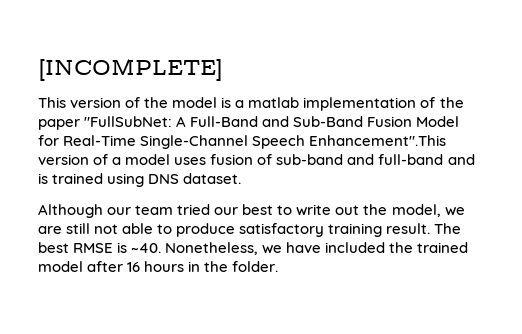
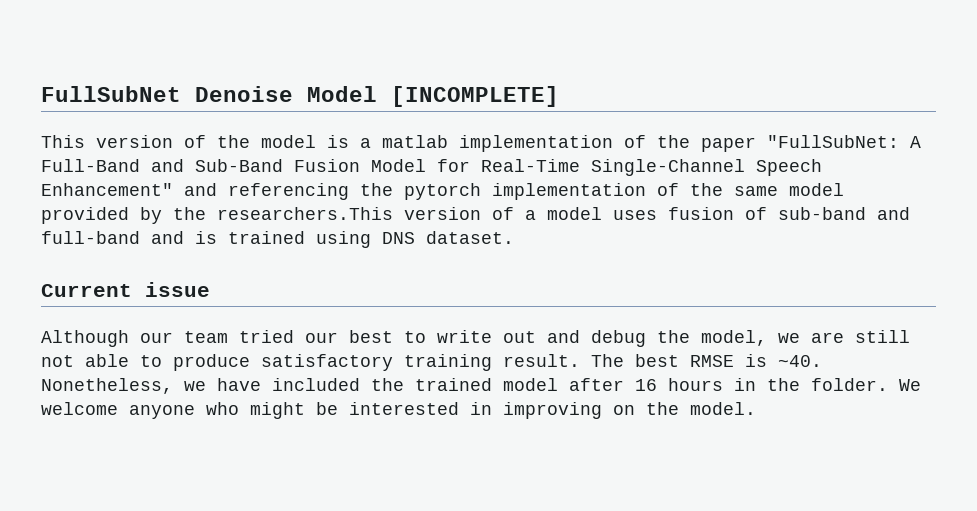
(38, 69) none -> [41,86,377,102] FullSubNet Denoise Model
[309,135,447,146] Enhancement".This -> [41,183,844,200] [41,207,393,224] Enhancement" and referencing the pytorch implementation of the same model provided by the researchers.This
(242, 178) none -> [41,282,210,297] // Current issue
(360, 210) none -> [547,330,646,347] and debug
(279, 266) none -> [899,379,921,391] [41,402,756,419] We welcome anyone who might be interested in improving on the model.

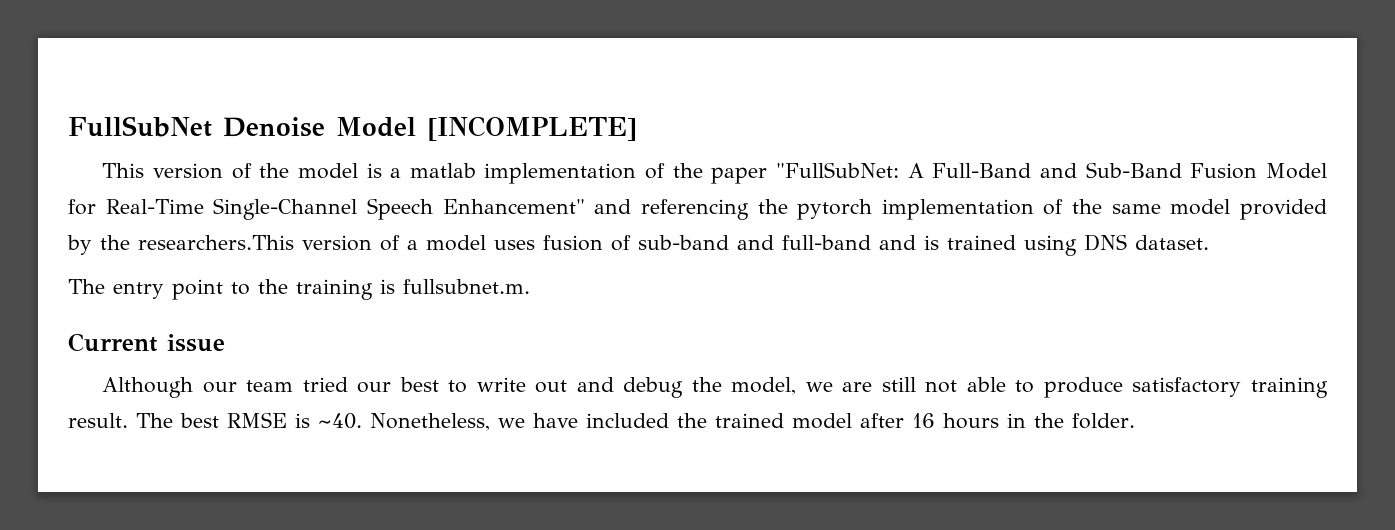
(514, 237) none -> [68,279,530,300] // The entry point to the training is fullsubnet.m.
[899,379,921,391] [41,402,756,419] We welcome anyone who might be interested in improving on the model. -> (1135, 421) none

